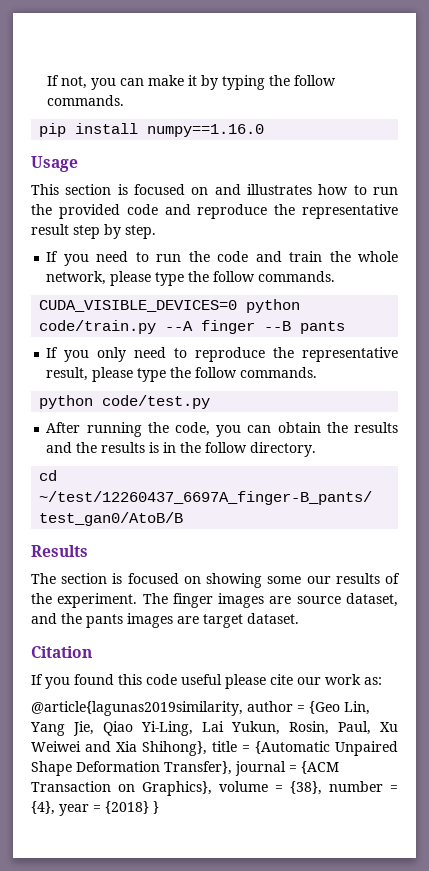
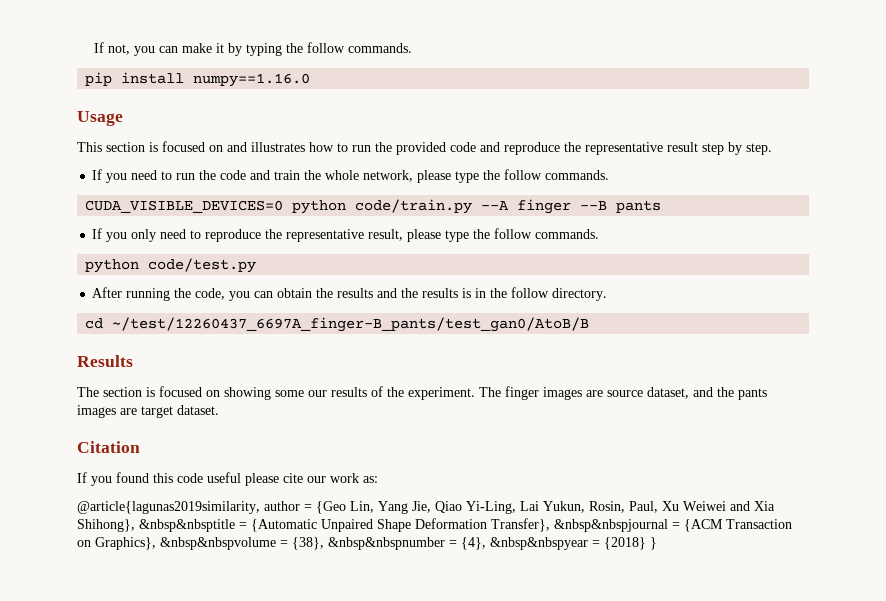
[212,741,237,752] title -> [139,519,235,532] &nbsp&nbsptitle
[235,761,286,776] journal -> [554,519,668,532] &nbsp&nbspjournal
[219,781,268,792] volume -> [160,537,276,550] &nbsp&nbspvolume
[329,781,383,792] number -> [328,537,445,550] &nbsp&nbspnumber
[59,804,89,816] year -> [490,537,588,550] &nbsp&nbspyear

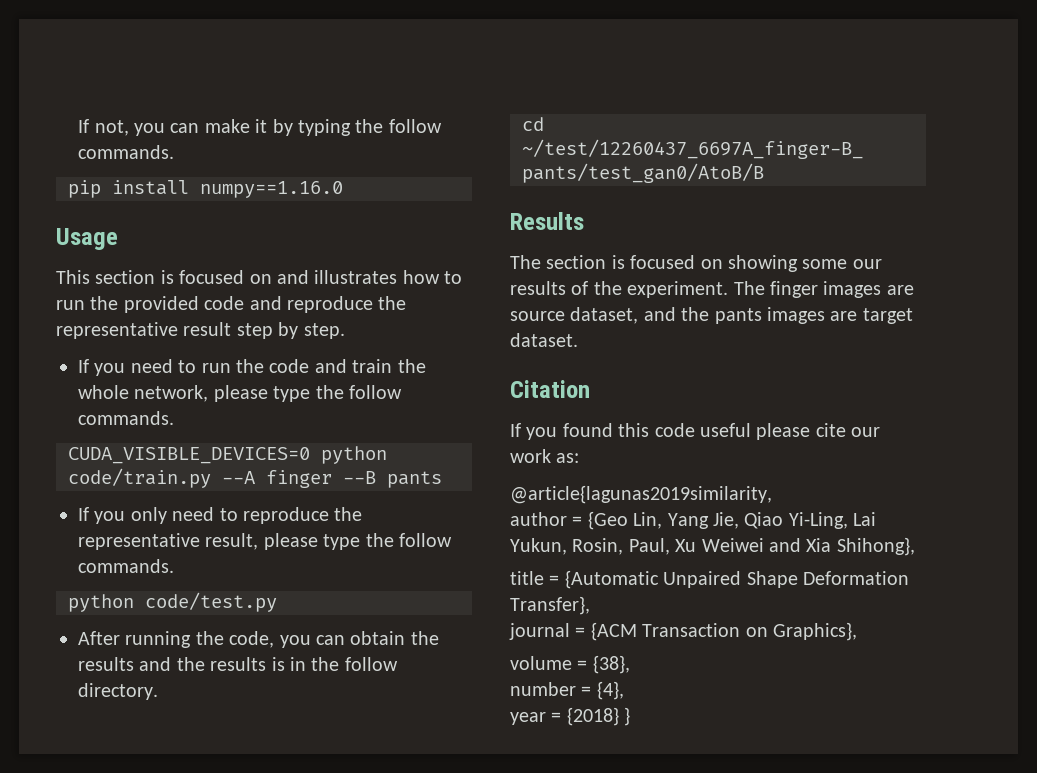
(260, 507) none -> (772, 494) //
[139,519,235,532] &nbsp&nbsptitle -> [510,571,544,585] // title
[554,519,668,532] &nbsp&nbspjournal -> [509,623,570,640] // journal
[160,537,276,550] &nbsp&nbspvolume -> [510,656,572,670] // volume
[328,537,445,550] &nbsp&nbspnumber -> [510,682,576,696] // number
[490,537,588,550] &nbsp&nbspyear -> [510,712,546,725] // year

